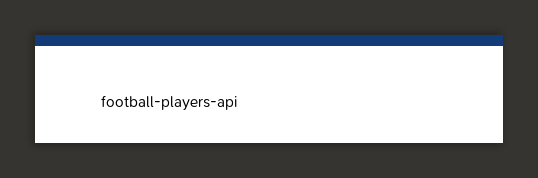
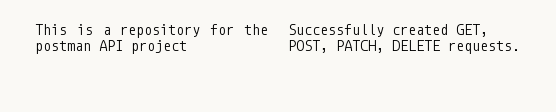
[101,95,237,111] football-players-api -> [35,24,268,38] [35,40,187,54] [288,24,488,37] [288,40,520,54] This is a repository for the postman API project Successfully created GET, POST, PATCH, DELETE requests.

